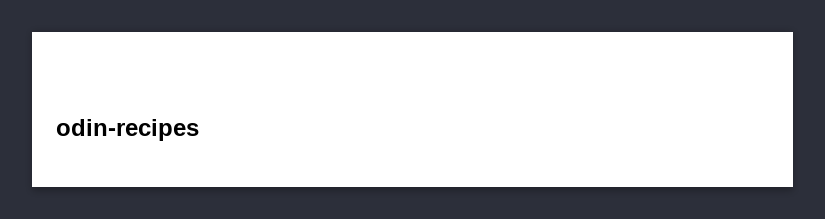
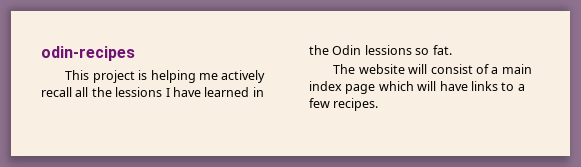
(199, 130) none -> [65,70,266,83] [41,87,264,97] [309,45,452,55] [333,64,532,74] [309,81,525,94] [309,98,379,111] // This project is helping me actively recall all the lessions I have learned in the Odin lessions so fat. // The website will consist of a main index page which will have links to a few recipes.

